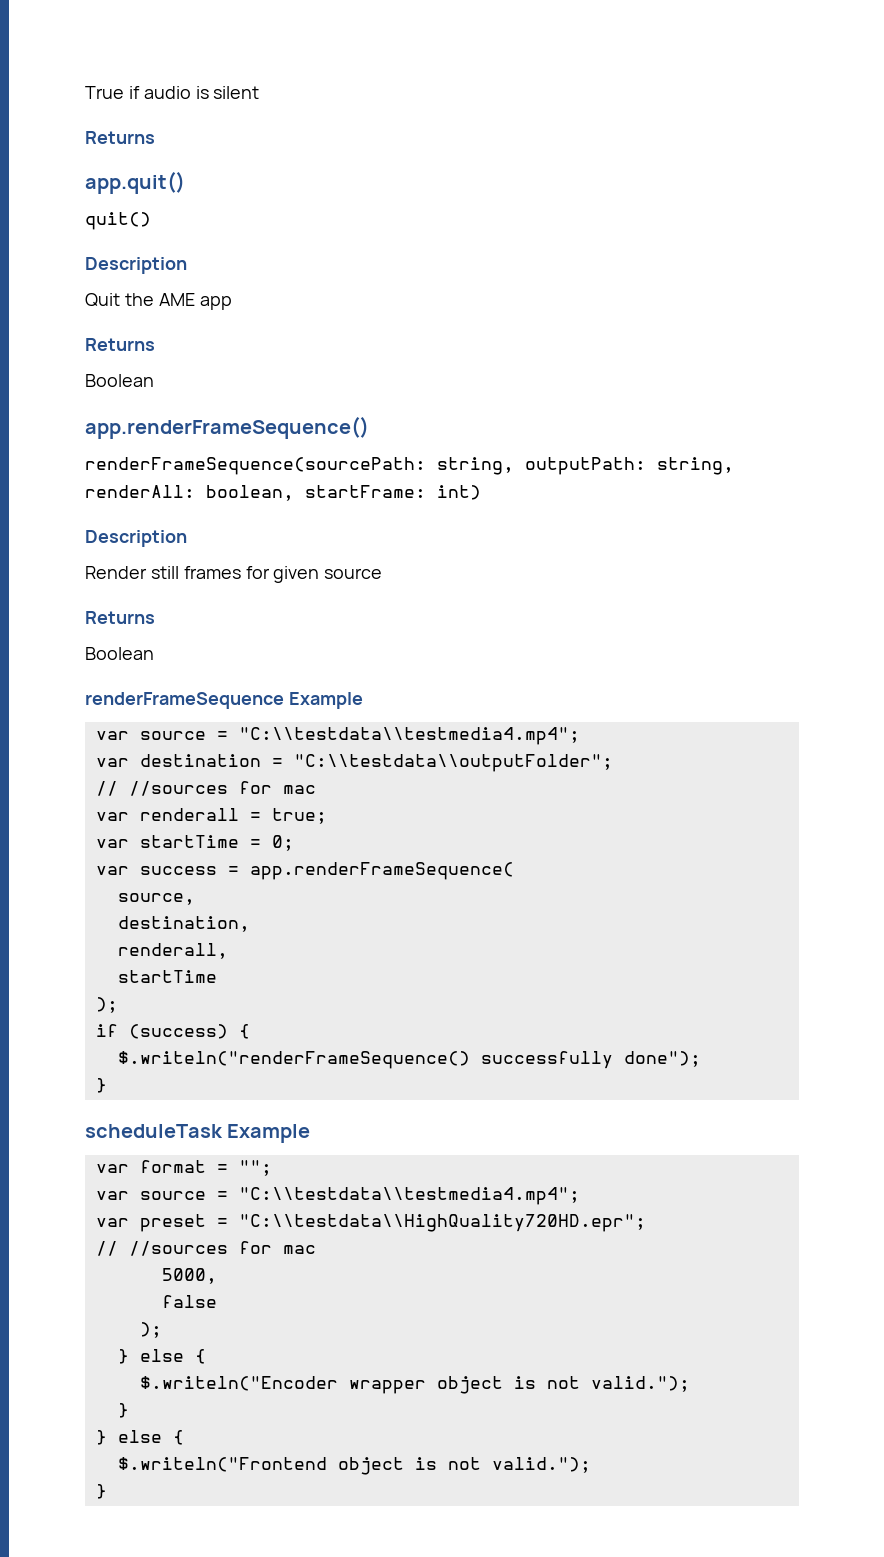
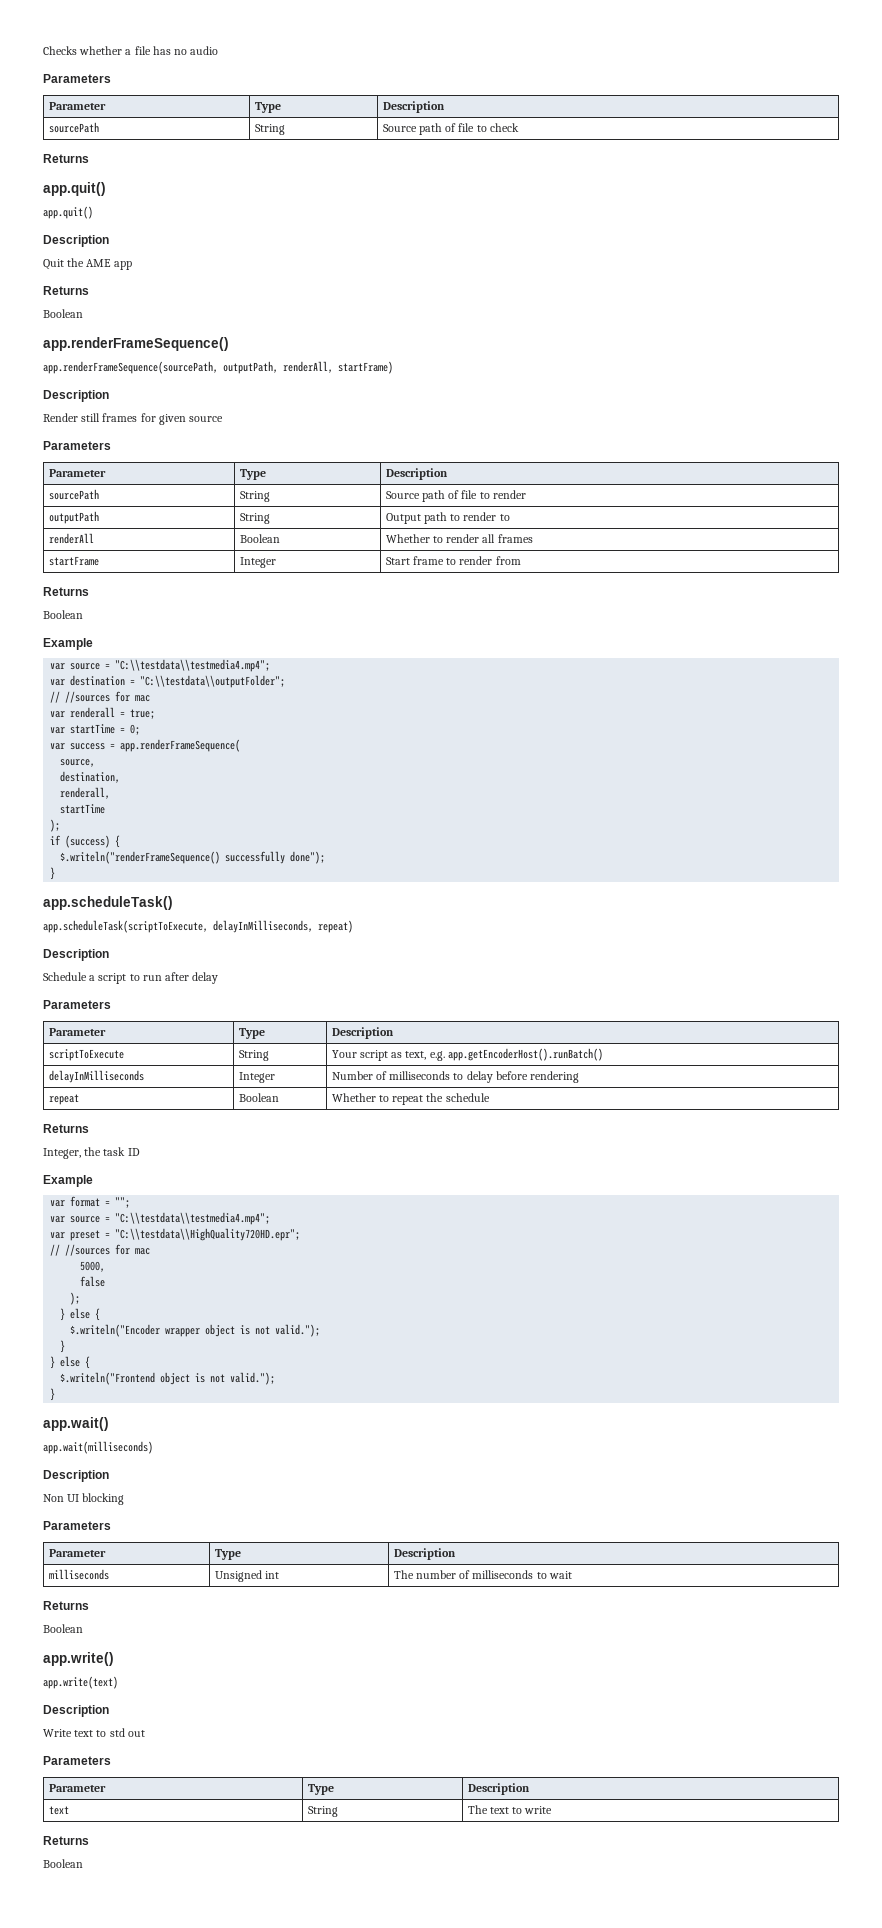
[85,86,260,99] True if audio is silent -> [43,46,219,55] [43,74,111,83] [48,102,106,110] [254,102,281,113] [382,101,445,113] [48,122,99,133] [254,124,285,135] [382,123,519,135] Checks whether a file has no audio // Parameters // Parameter | Type | Description // sourcePath | String | Source path of file to check
[85,212,151,230] quit() -> [43,206,93,219] app.quit()
[85,457,734,475] [85,485,481,501] renderFrameSequence(sourcePath: string, outputPath: string, renderAll: boolean, startFrame: int) -> [43,361,393,374] app.renderFrameSequence(sourcePath, outputPath, renderAll, startFrame)
[85,611,155,624] [85,647,154,660] [85,692,284,709] // Returns // Boolean // renderFrameSequence -> [43,441,111,450] [48,469,106,477] [239,469,266,480] [385,468,448,480] [48,489,99,500] [239,491,270,502] [385,490,526,502] [48,511,99,524] [239,513,270,524] [385,512,510,524] [48,533,94,544] [239,534,280,543] [385,534,533,543] [48,556,99,566] [239,557,276,568] [385,556,521,565] [43,587,89,596] [43,610,83,619] // Parameters // Parameter | Type | Description // sourcePath | String | Source path of file to render // outputPath | String | Output path to render to // renderAll | Boolean | Whether to render all frames // startFrame | Integer | Start frame to render from // Returns // Boolean //
[85,1124,223,1138] scheduleTask -> [43,896,173,910] [43,920,353,933] [43,949,109,961] [43,972,219,984] [43,1000,111,1009] [48,1028,106,1036] [238,1028,265,1039] [331,1027,394,1039] [48,1049,124,1061] [238,1050,269,1061] [331,1048,603,1061] [48,1070,144,1083] [238,1072,275,1083] [331,1071,580,1083] [48,1094,79,1105] [238,1093,279,1102] [331,1093,490,1105] [43,1124,89,1133] [43,1147,140,1159] app.scheduleTask() // app.scheduleTask(scriptToExecute, delayInMilliseconds, repeat) // Description // Schedule a script to run after delay // Parameters // Parameter | Type | Description // scriptToExecute | String | Your script as text, e.g. app.getEncoderHost().runBatch() // delayInMilliseconds | Integer | Number of milliseconds to delay before rendering // repeat | Boolean | Whether to repeat the schedule // Returns // Integer, the task ID //
(107, 1491) none -> [43,1417,109,1431] [43,1441,153,1454] [43,1470,109,1482] [43,1493,125,1505] [43,1521,111,1530] [48,1549,106,1557] [214,1549,241,1560] [393,1548,456,1560] [48,1569,109,1580] [214,1570,279,1582] [393,1570,572,1579] [43,1601,89,1610] [43,1624,83,1633] [43,1652,114,1666] [43,1676,118,1689] [43,1705,109,1717] [43,1728,145,1737] [43,1756,111,1765] [48,1784,106,1792] [307,1784,334,1795] [467,1783,530,1795] [48,1806,69,1815] [307,1806,338,1817] [467,1805,553,1814] [43,1836,89,1845] [43,1859,83,1868] // app.wait() // app.wait(milliseconds) // Description // Non UI blocking // Parameters // Parameter | Type | Description // milliseconds | Unsigned int | The number of milliseconds to wait // Returns // Boolean // app.write() // app.write(text) // Description // Write text to std out // Parameters // Parameter | Type | Description // text | String | The text to write // Returns // Boolean

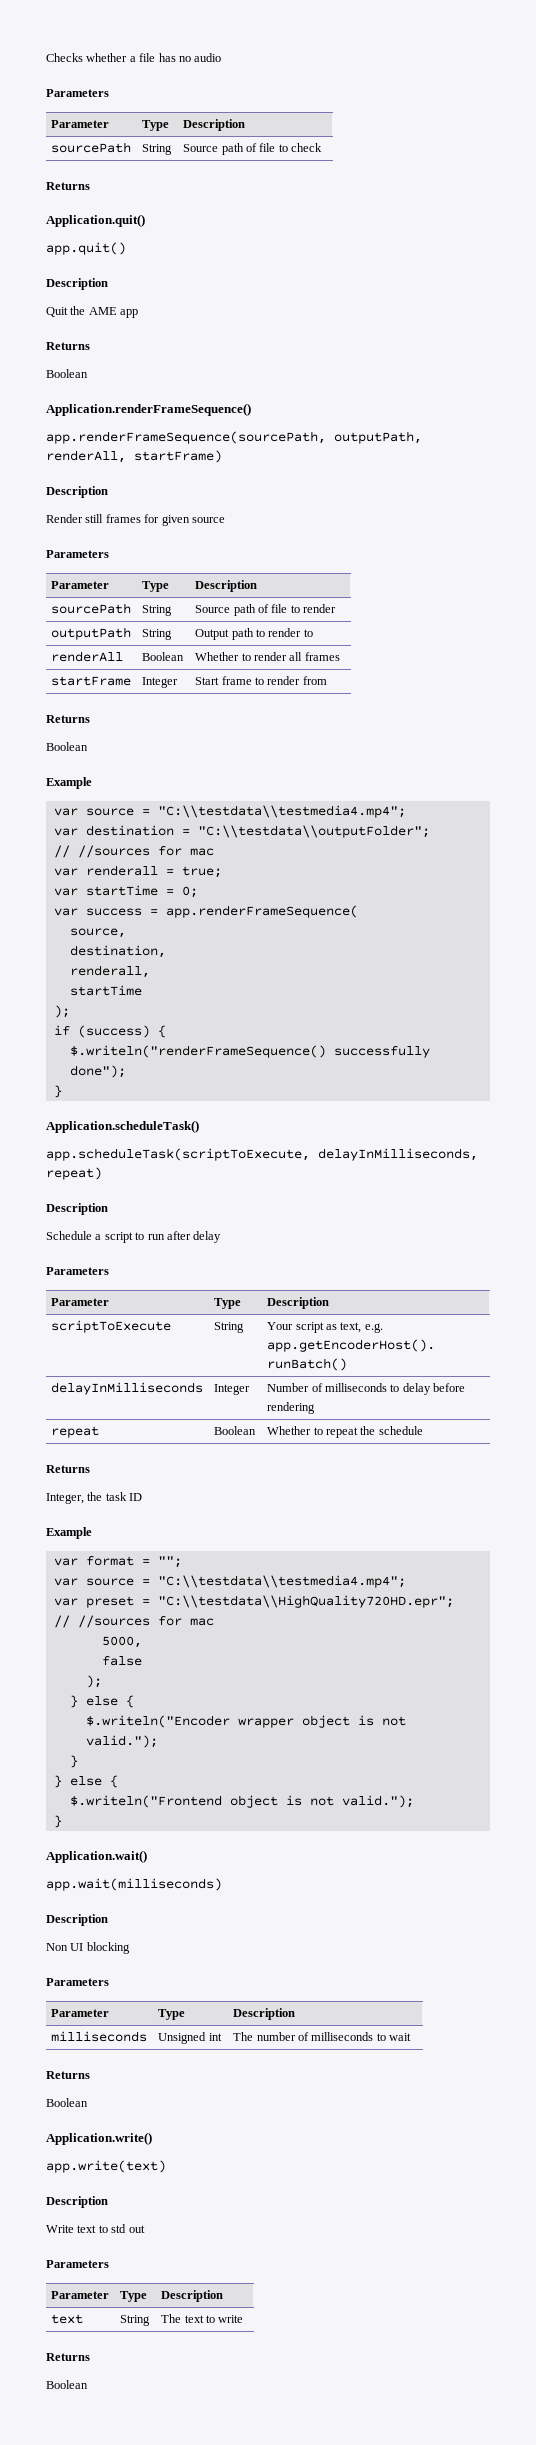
[43,182,106,196] app.quit() -> [46,214,145,227] Application.quit()
[43,337,229,351] app.renderFrameSequence() -> [46,403,251,416] Application.renderFrameSequence()
[43,896,173,910] app.scheduleTask() -> [46,1120,199,1133] Application.scheduleTask()
[43,1417,109,1431] app.wait() -> [46,1850,147,1863] Application.wait()
[43,1652,114,1666] app.write() -> [46,2132,152,2145] Application.write()

